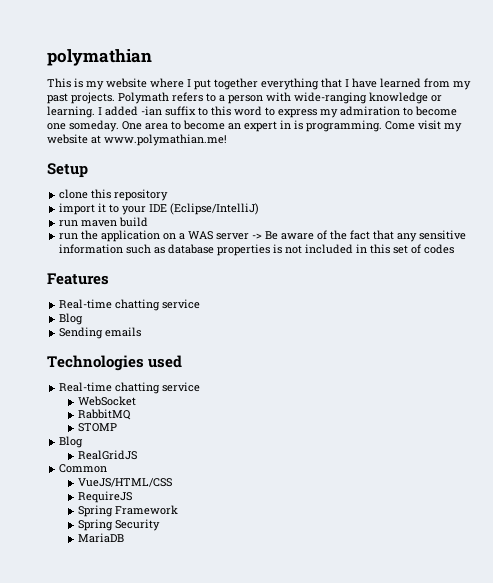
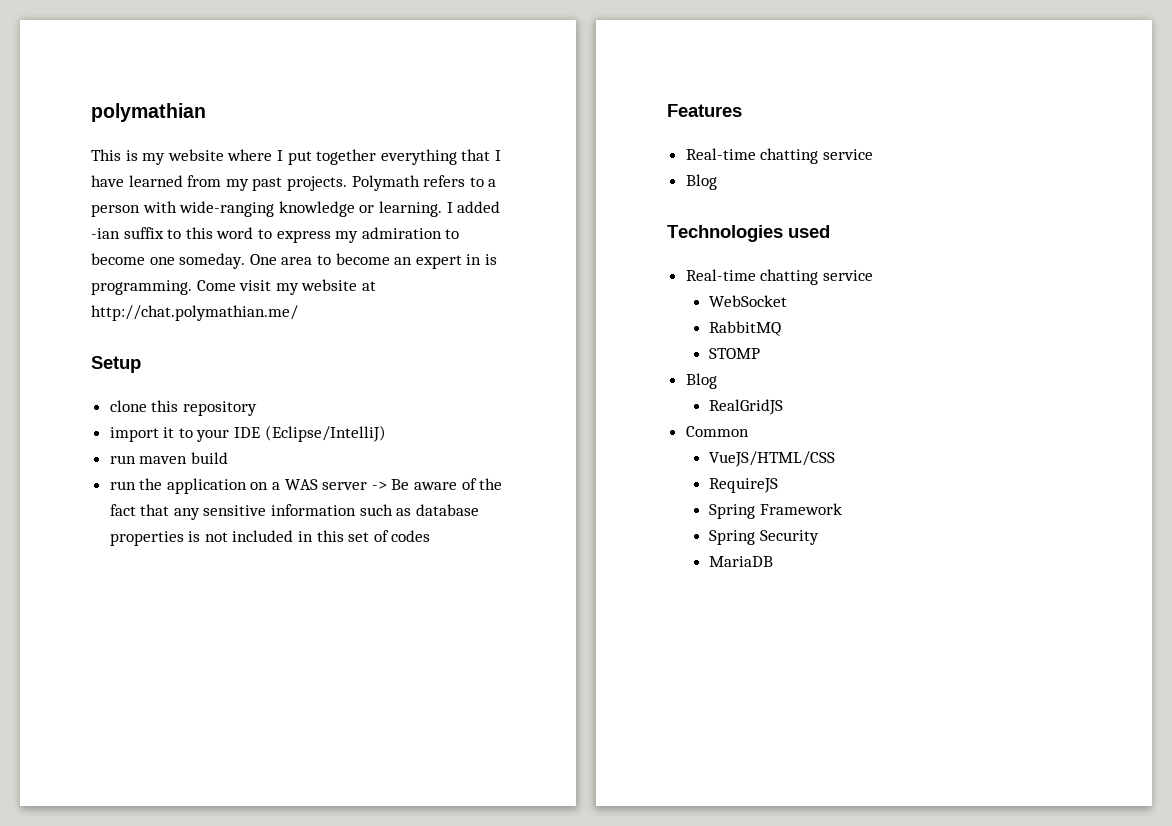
[104,134,227,146] www.polymathian.me! -> [91,305,298,321] http://chat.polymathian.me/
[59,327,142,339] // Sending emails -> (717, 182) none

